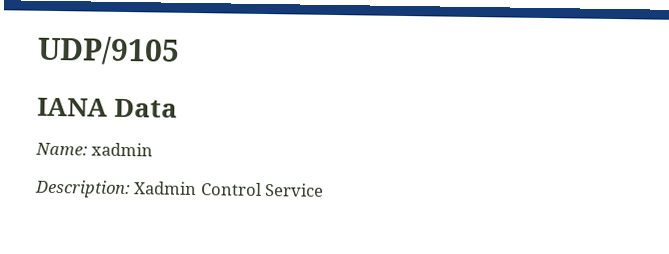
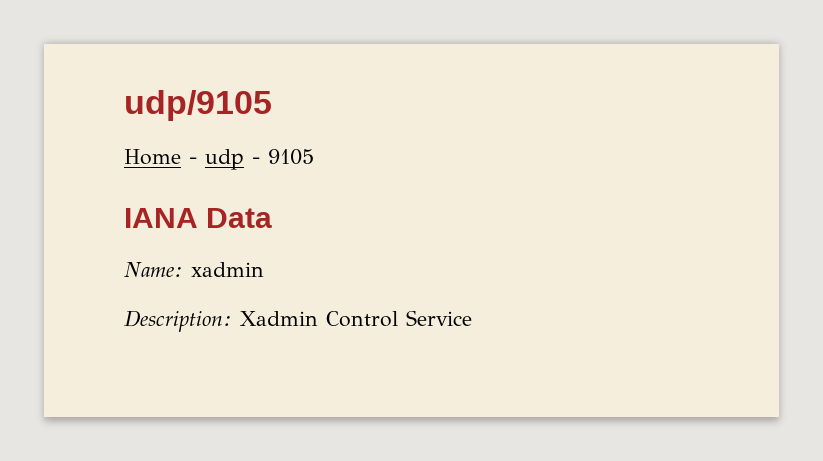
[37,35,180,66] UDP/9105 -> [124,90,272,121] [124,149,314,170] udp/9105 // Home - udp - 9105

